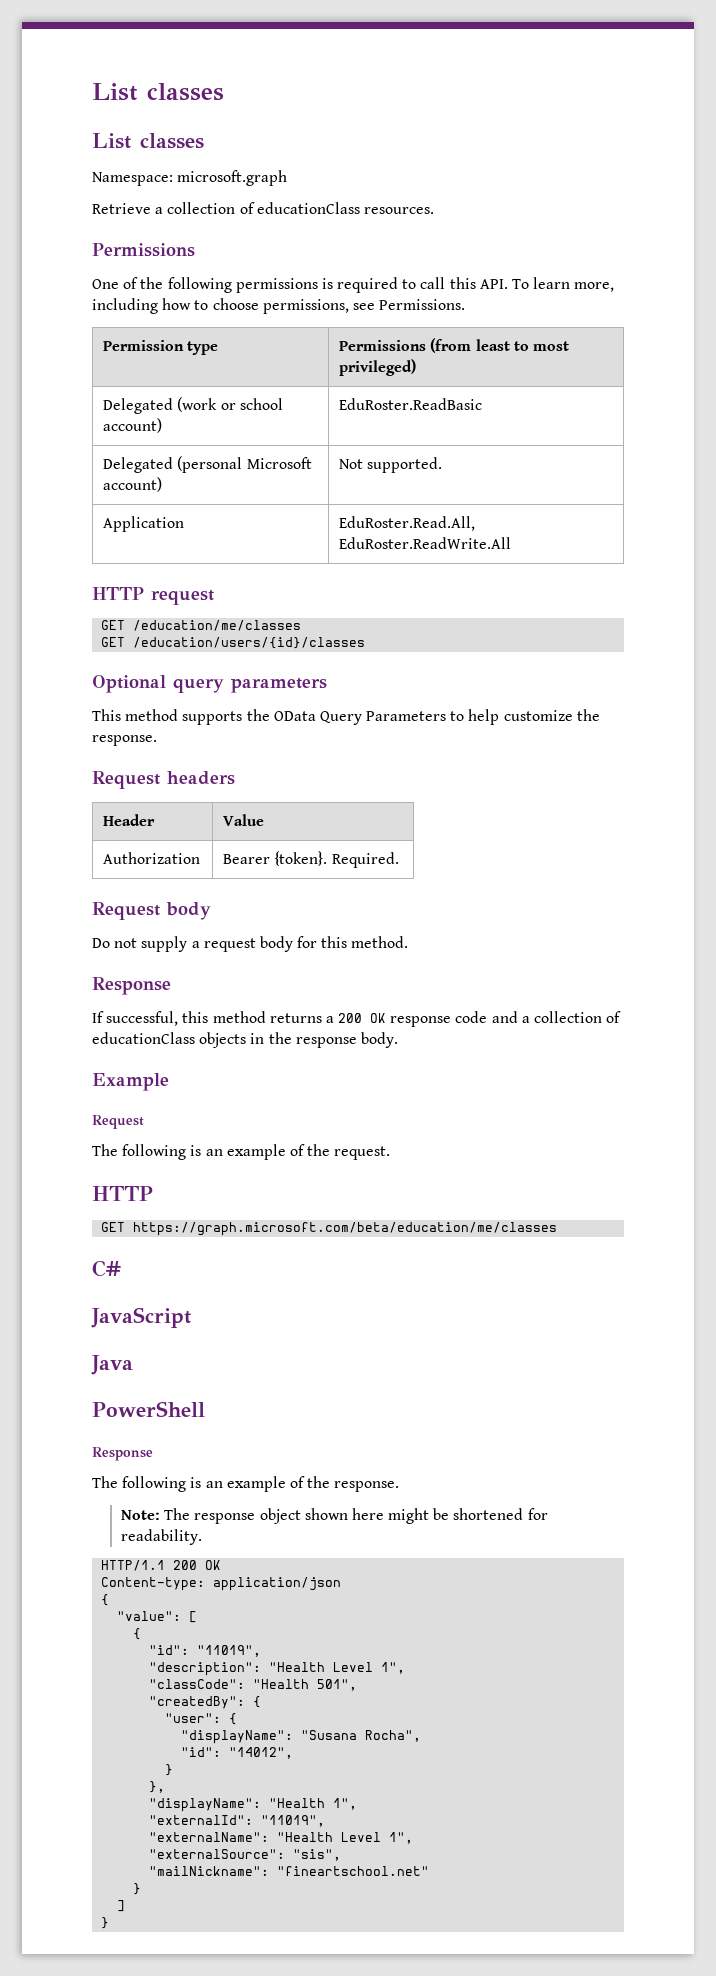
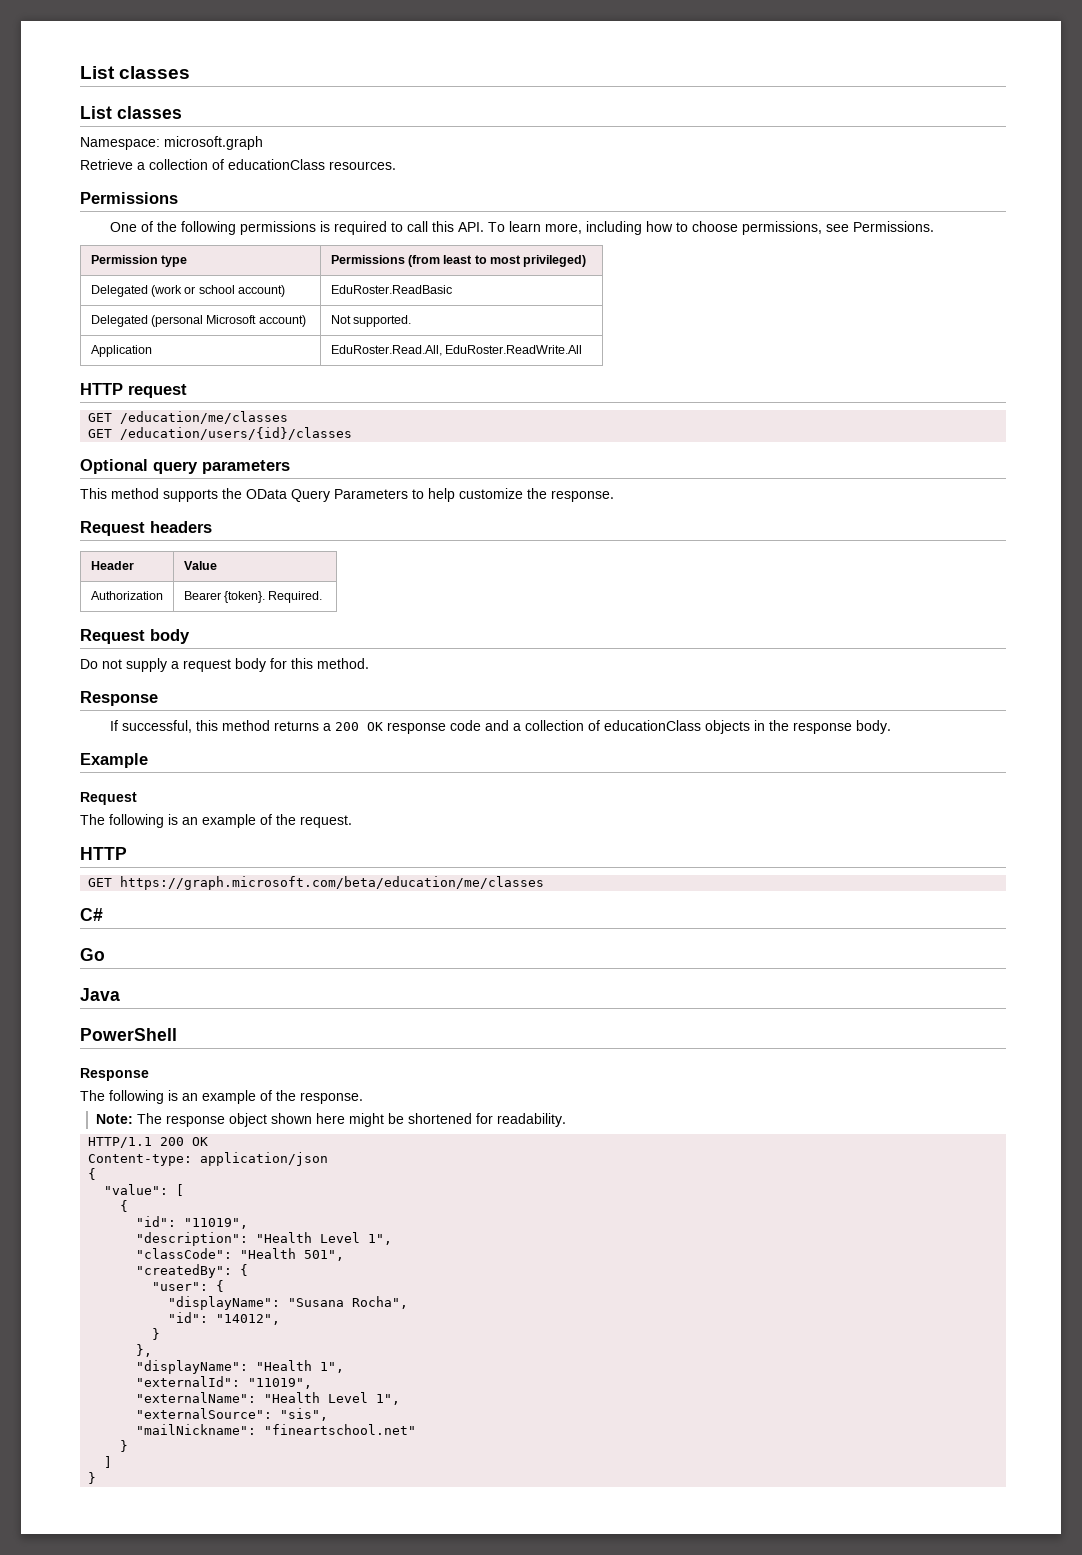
[91,1307,191,1328] JavaScript -> [80,948,105,961] Go

